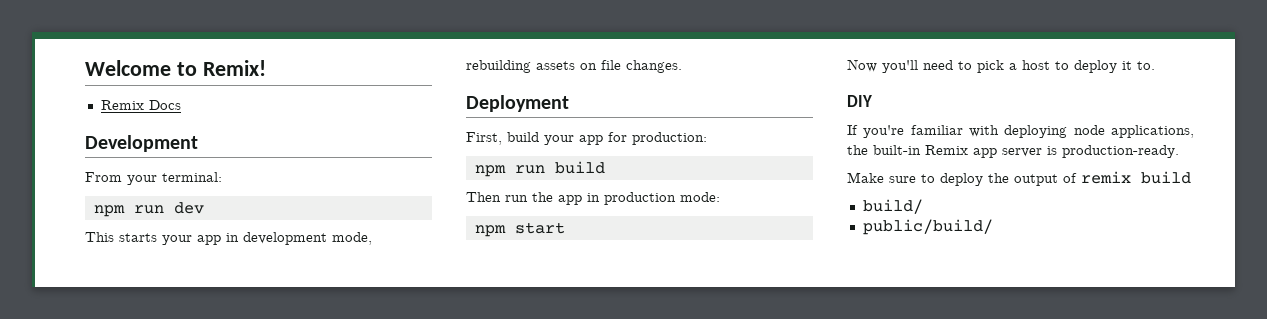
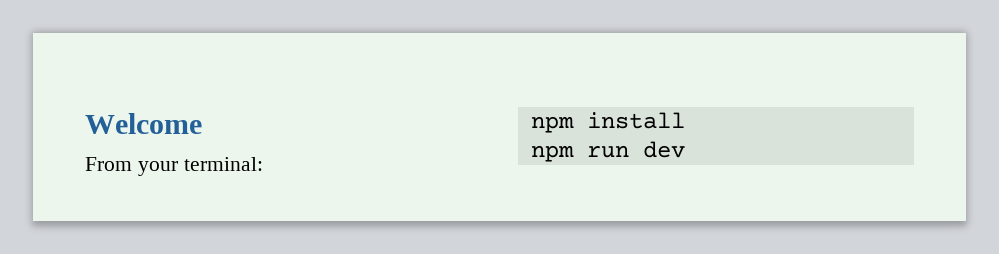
[176,60,266,76] [100,100,181,110] [85,135,198,152] to Remix! // Remix Docs // Development -> (202, 123) none
[133,202,204,214] [85,232,372,245] [466,60,682,73] [466,95,569,112] [466,132,707,145] [474,161,605,177] [466,192,720,205] [474,222,565,237] [847,59,1155,73] [847,95,872,107] [847,125,1194,138] [847,145,1179,158] [847,171,1191,186] [862,199,923,214] [862,219,993,235] run dev // This starts your app in development mode, rebuilding assets on file changes. // Deployment // First, build your app for production: // npm run build // Then run the app in production mode: // npm start // Now you'll need to pick a host to deploy it to. // DIY // If you're familiar with deploying node applications, the built-in Remix app server is production-ready. // Make sure to deploy the output of remix build // build/ // public/build/ -> [586,112,685,129] [530,141,685,162] install // npm run dev

